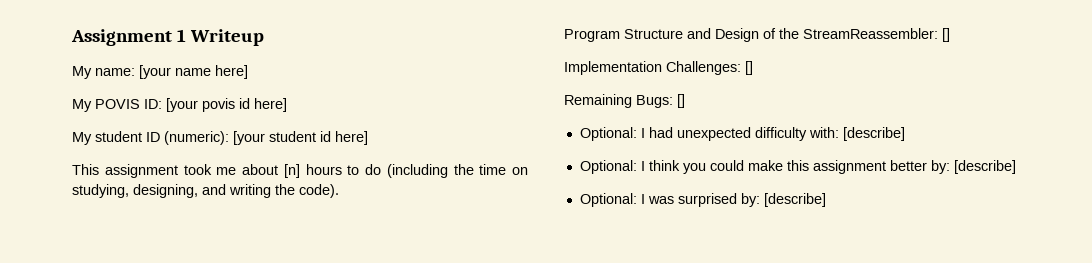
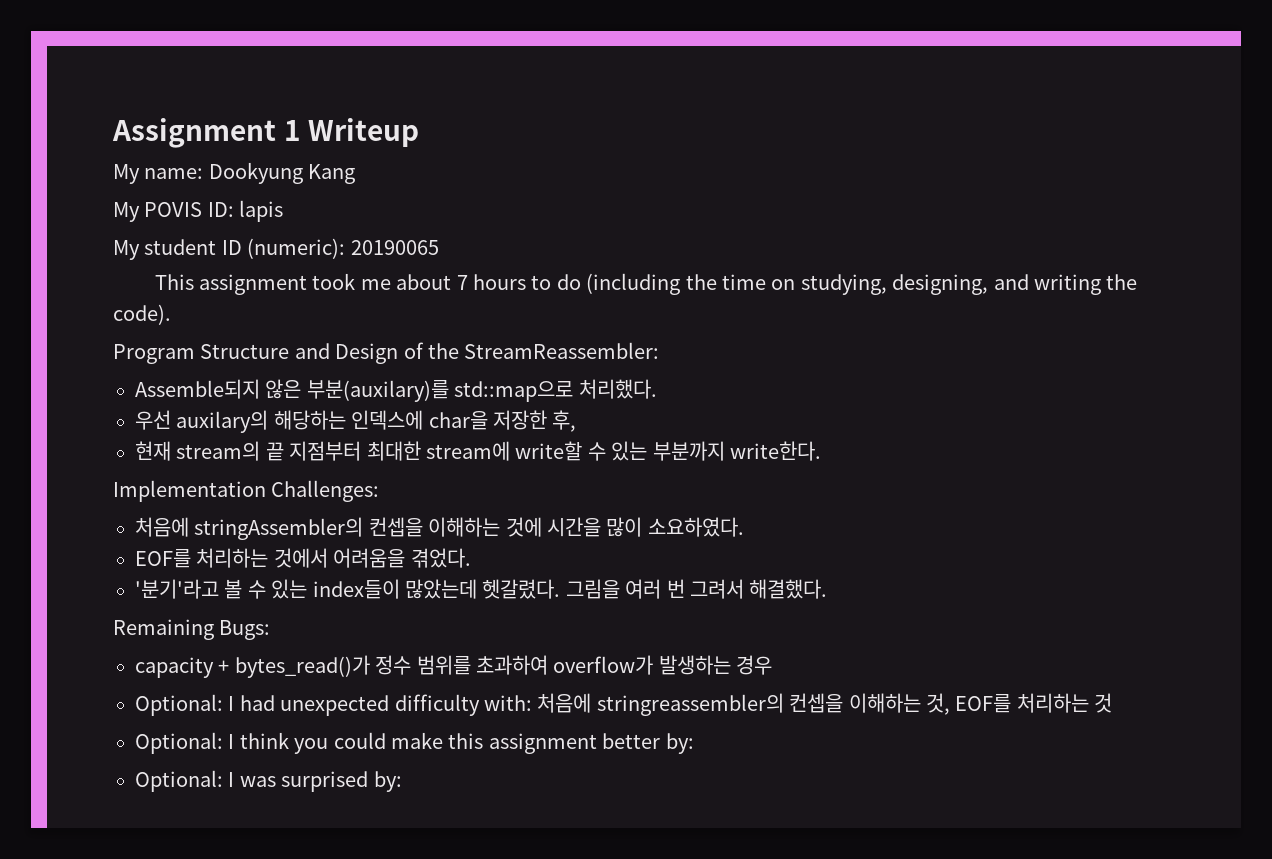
[139,65,248,79] [your name here] -> [208,162,356,184] Dookyung Kang
[166,98,287,112] [your povis id here] -> [239,200,284,222] lapis
[233,131,368,145] [your student id here] -> [350,240,439,255] 20190065
[283,164,300,178] [n] -> [456,275,468,290] 7
[942,28,950,42] [564,61,753,75] [564,94,685,108] [] // Implementation Challenges: [] // Remaining Bugs: [] -> [135,379,657,402] [135,410,577,433] [135,441,821,461] [113,480,380,502] [135,517,744,540] [135,548,471,568] [135,579,828,599] [113,619,271,640] [135,655,773,678] // Assemble되지 않은 부분(auxilary)를 std::map으로 처리했다. // 우선 auxilary의 해당하는 인덱스에 char을 저장한 후, // 현재 stream의 끝 지점부터 최대한 stream에 write할 수 있는 부분까지 write한다. // Implementation Challenges: // 처음에 stringAssembler의 컨셉을 이해하는 것에 시간을 많이 소요하였다. // EOF를 처리하는 것에서 어려움을 겪었다. // '분기'라고 볼 수 있는 index들이 많았는데 헷갈렸다. 그림을 여러 번 그려서 해결했다. // Remaining Bugs: // capacity + bytes_read()가 정수 범위를 초과하여 overflow가 발생하는 경우
[842,127,905,141] [describe] -> [537,693,1113,716] 처음에 stringreassembler의 컨셉을 이해하는 것, EOF를 처리하는 것
[953,160,1016,174] [describe] -> (694, 743) none
[763,193,826,207] [describe] -> (402, 781) none

